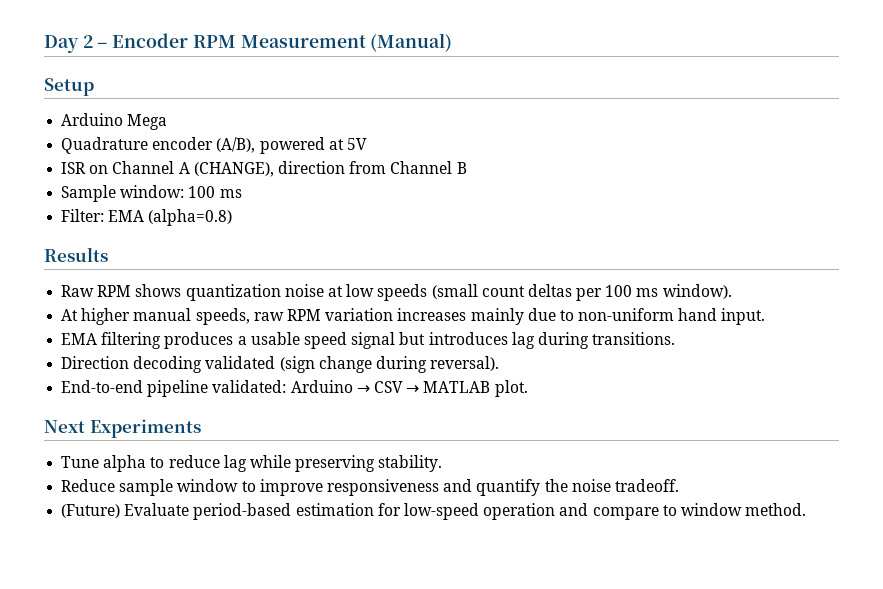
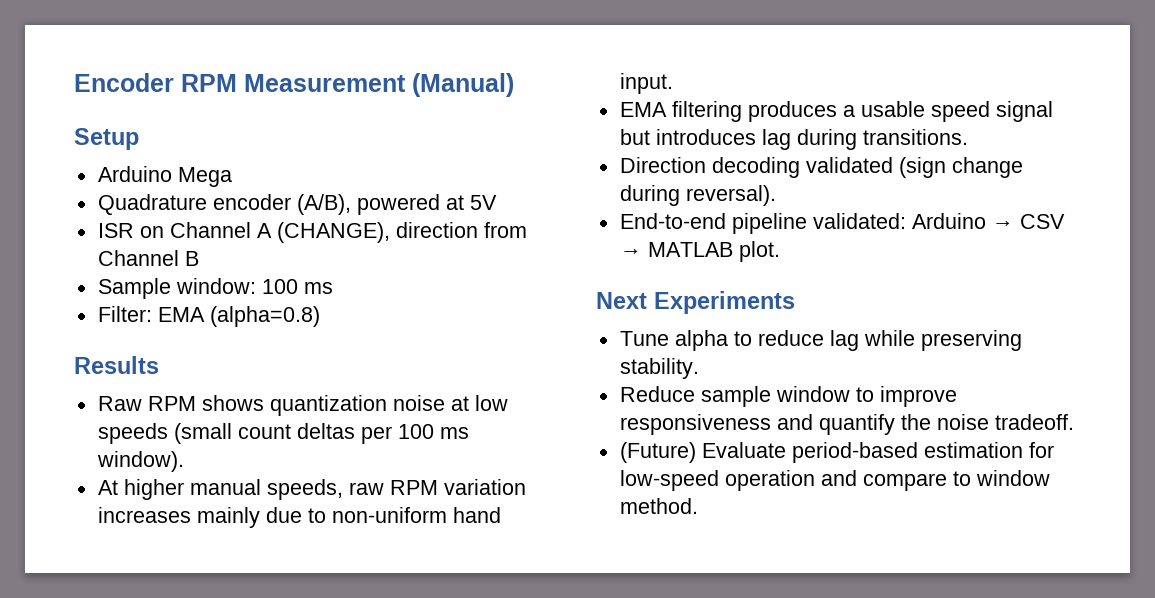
[44,35,108,53] Day 2 – -> (74, 82) none

